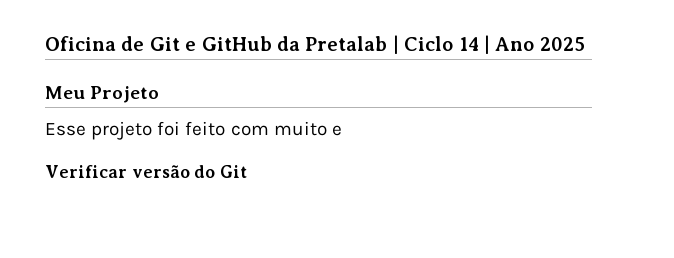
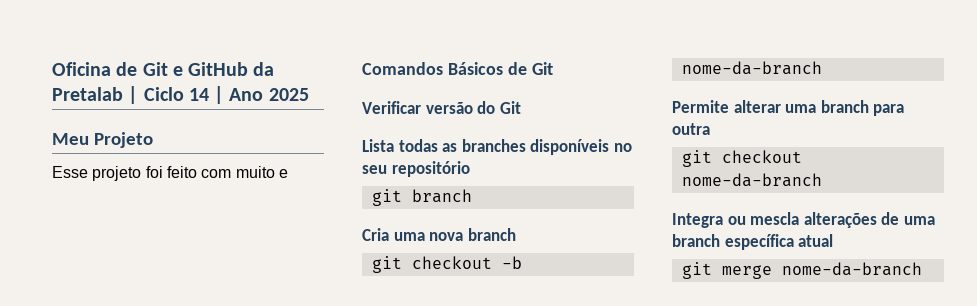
(342, 130) none -> [362,62,553,75] // Comandos Básicos de Git
(248, 171) none -> [362,139,632,155] [362,161,470,177] [371,189,472,206] [362,228,516,241] [371,256,522,273] [681,61,822,75] [672,100,905,116] [672,123,710,135] [681,150,802,167] [681,173,822,187] [672,212,935,228] [672,234,834,250] [681,262,922,279] // Lista todas as branches disponíveis no seu repositório // git branch // Cria uma nova branch // git checkout -b nome-da-branch // Permite alterar uma branch para outra // git checkout nome-da-branch // Integra ou mescla alterações de uma branch específica atual // git merge nome-da-branch

